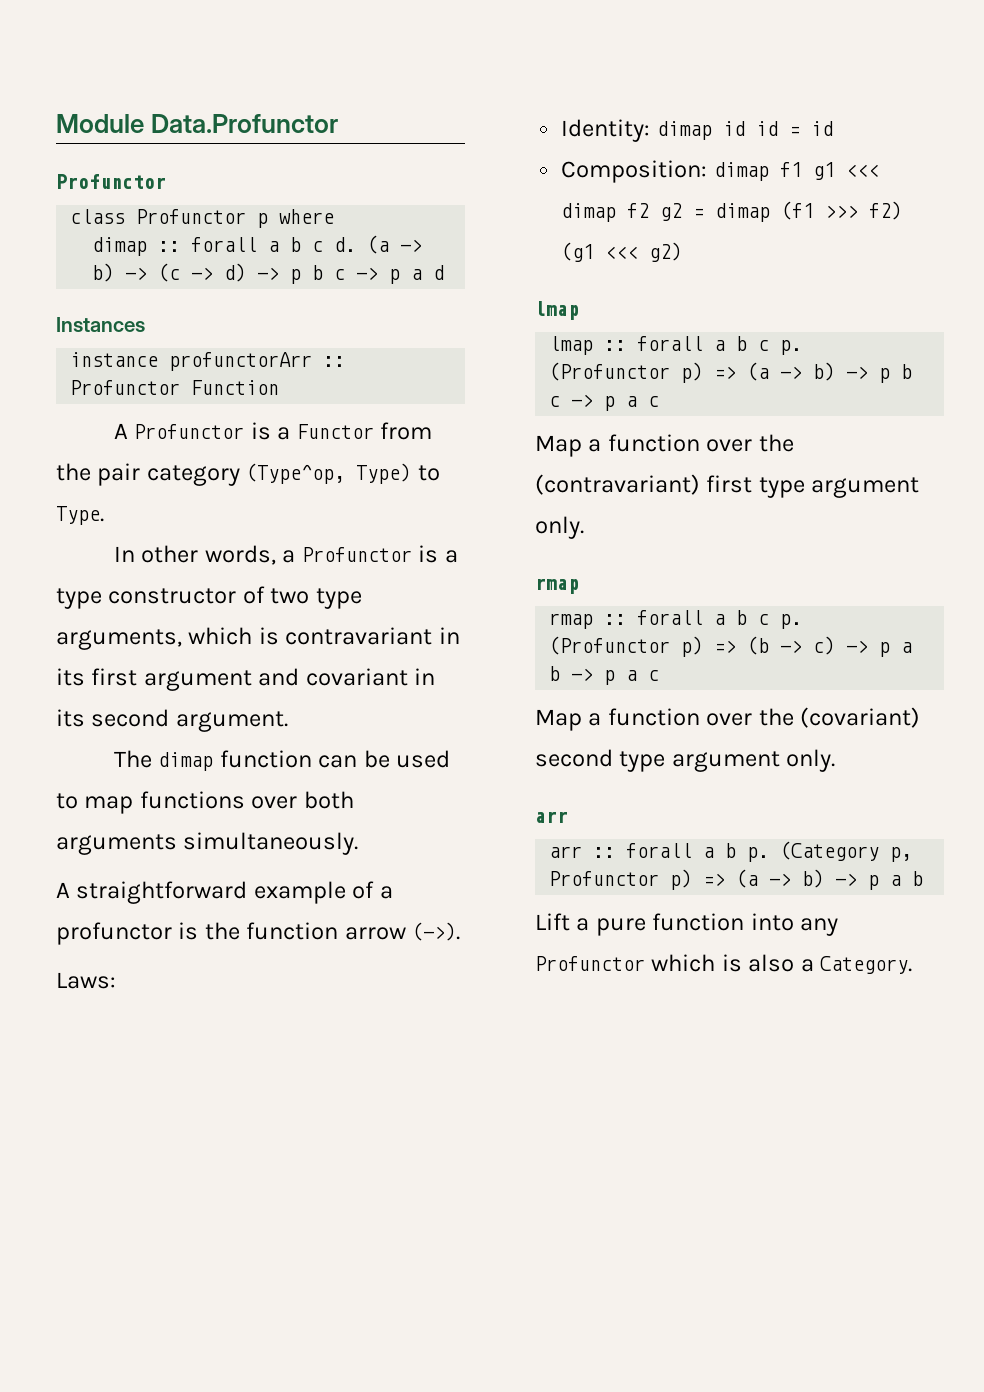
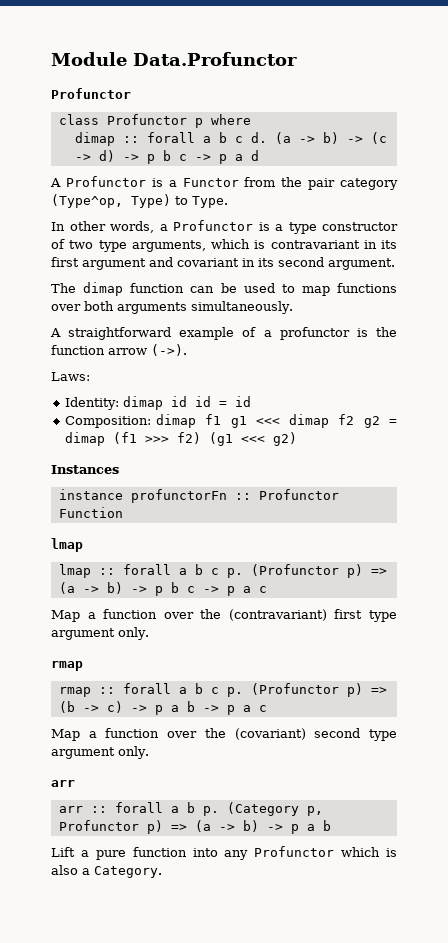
[56,317,145,332] [70,352,346,371] [70,380,280,395] // Instances // instance profunctorArr :: Profunctor Function -> (259, 155) none
(683, 252) none -> [51,465,119,474] [58,489,339,503] [58,507,123,518] // Instances // instance profunctorFn :: Profunctor Function

